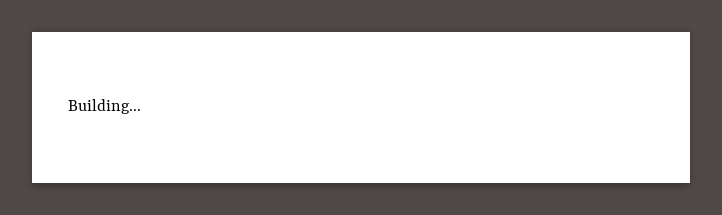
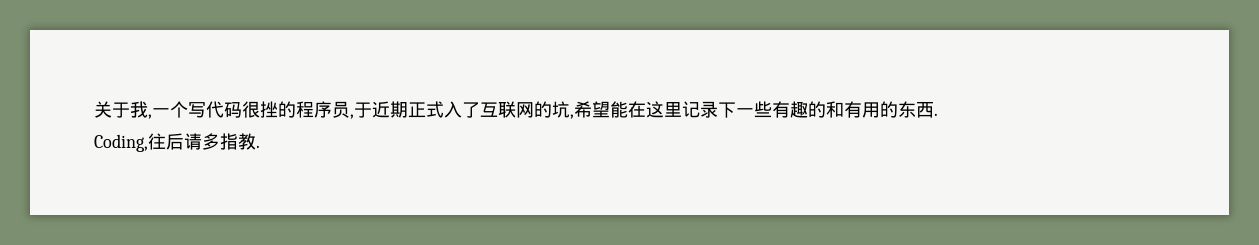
[68,99,141,114] Building... -> [94,101,938,119] [94,133,260,152] 关于我,一个写代码很挫的程序员,于近期正式入了互联网的坑,希望能在这里记录下一些有趣的和有用的东西. // Coding,往后请多指教.

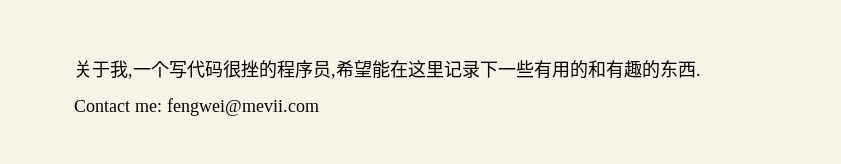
[354,101,574,119] 于近期正式入了互联网的坑, -> (336, 76) none
[790,101,880,118] 趣的和有用 -> [552,60,642,79] 用的和有趣
[94,133,260,152] Coding,往后请多指教. -> [74,98,319,116] Contact me: fengwei@mevii.com

